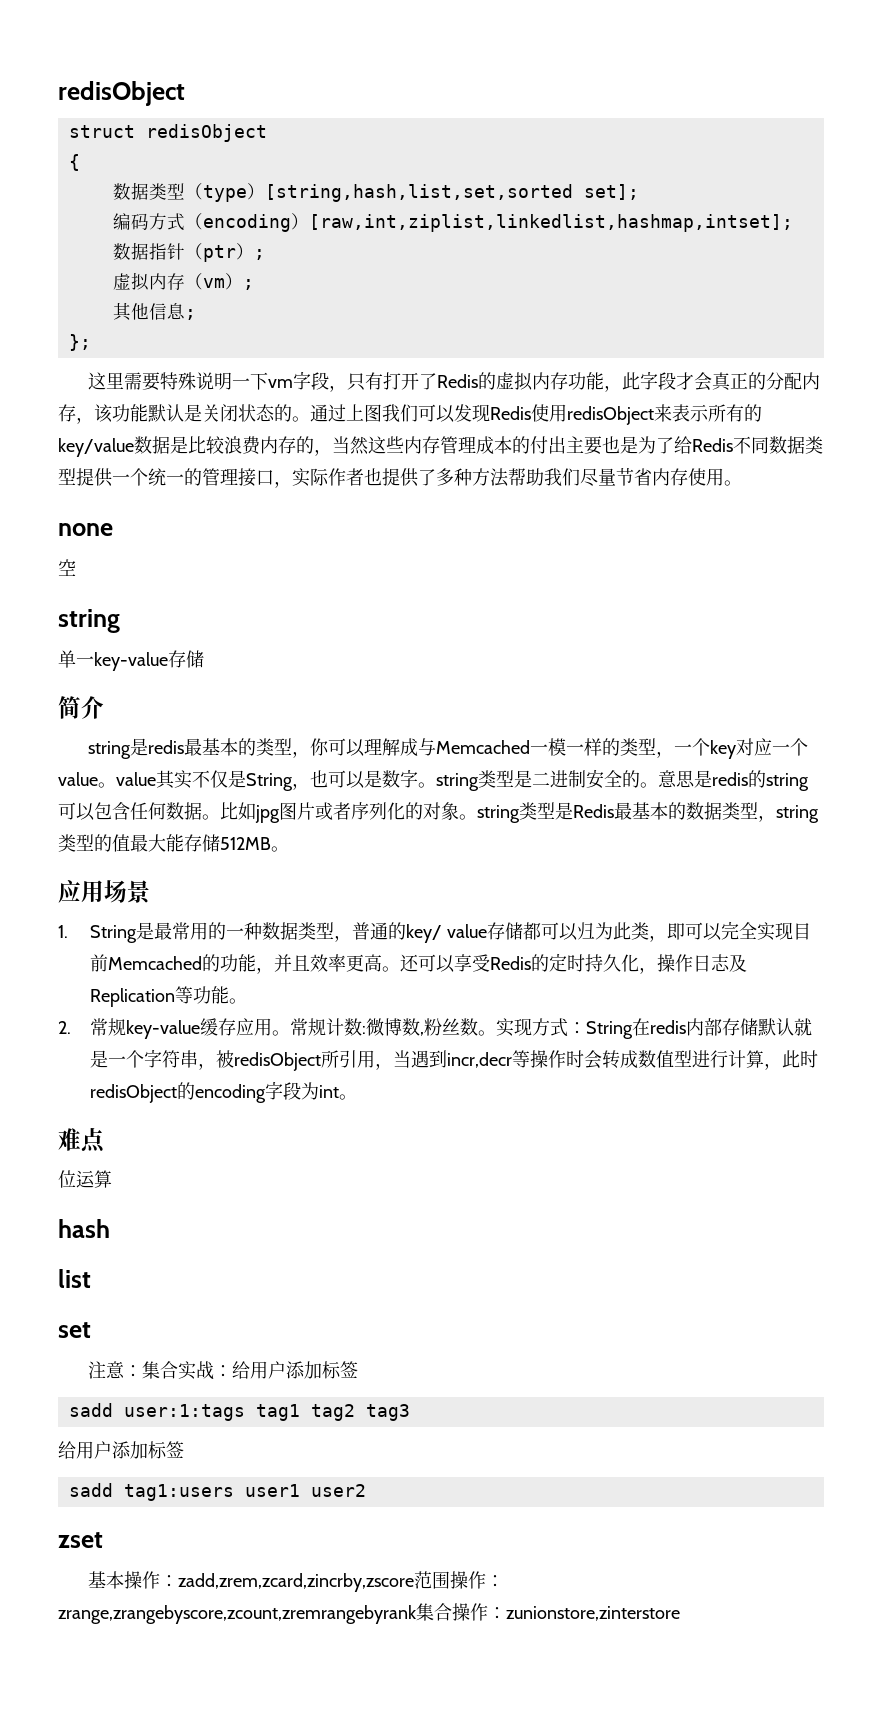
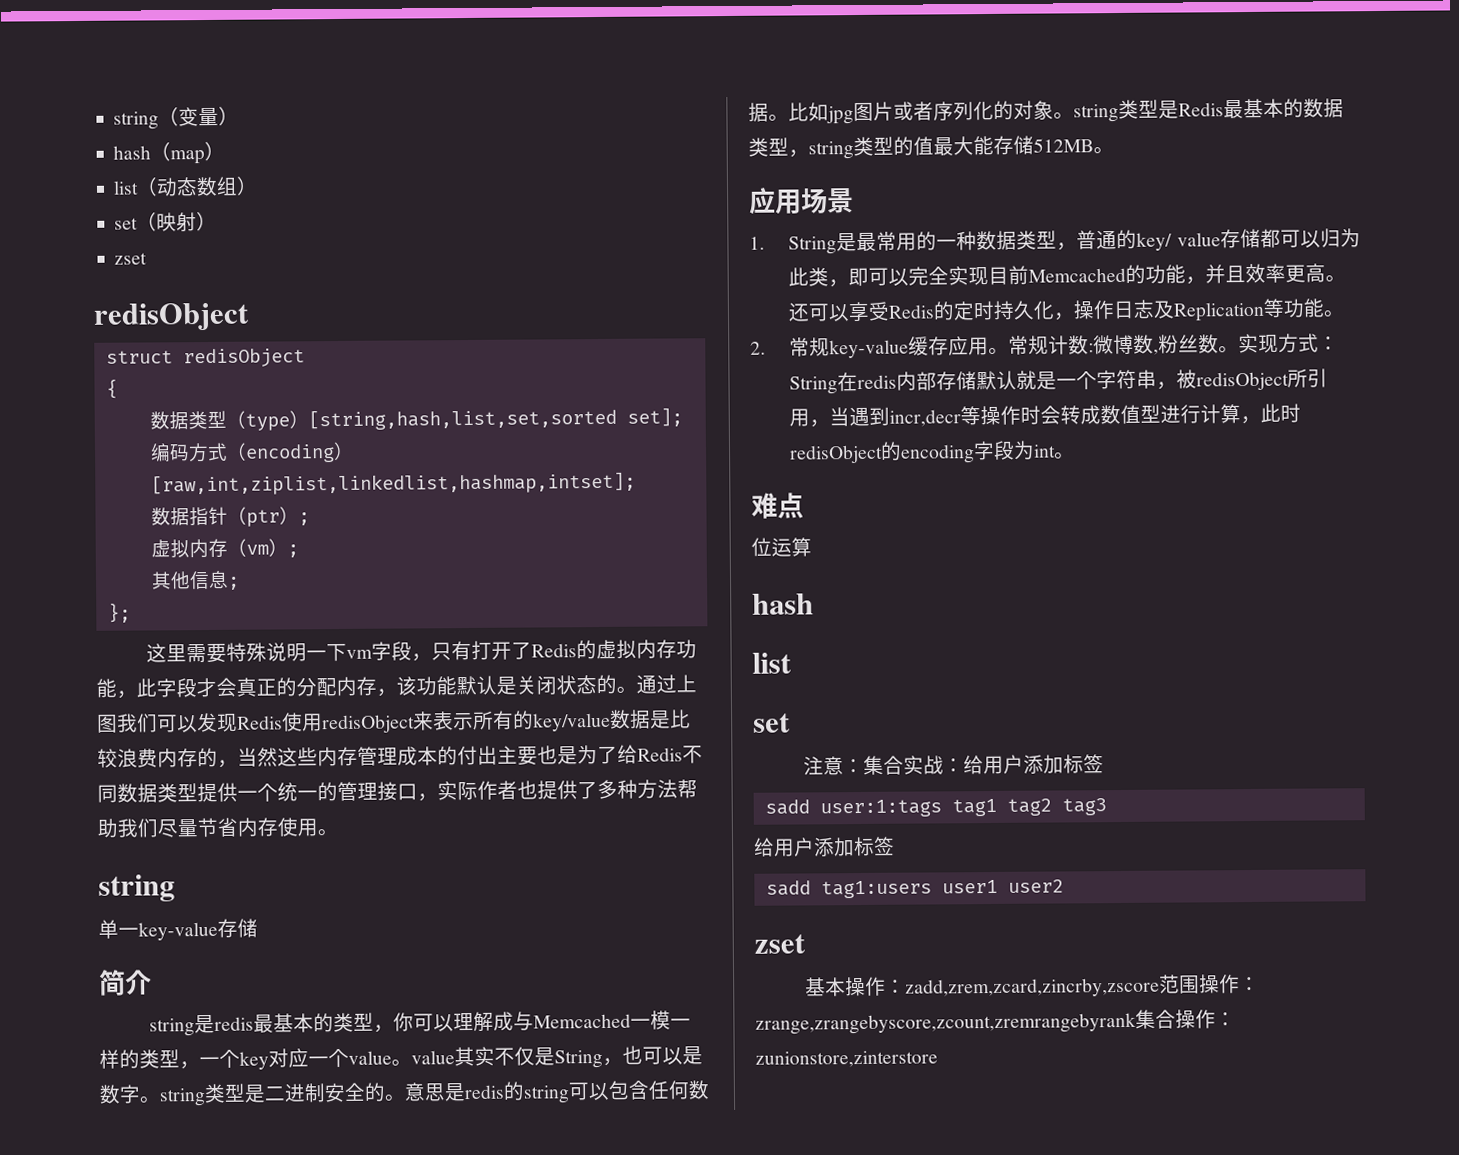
(58, 93) none -> [113,106,240,130] [113,141,226,165] [113,176,259,197] [114,211,218,232] [114,252,148,265] string（变量） // hash（map） // list（动态数组） // set（映射） // zset //
[58,523,113,536] [58,559,76,576] // none // 空 -> (338, 832) none

